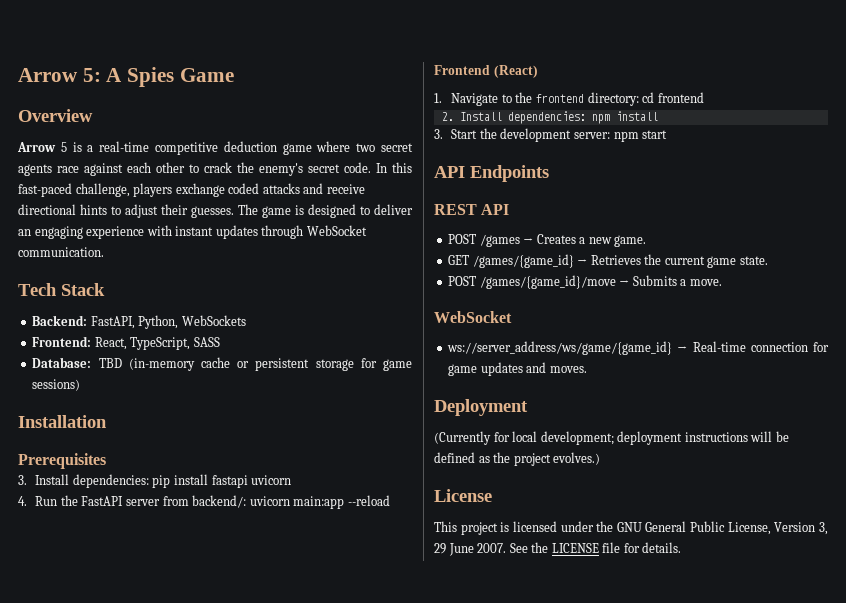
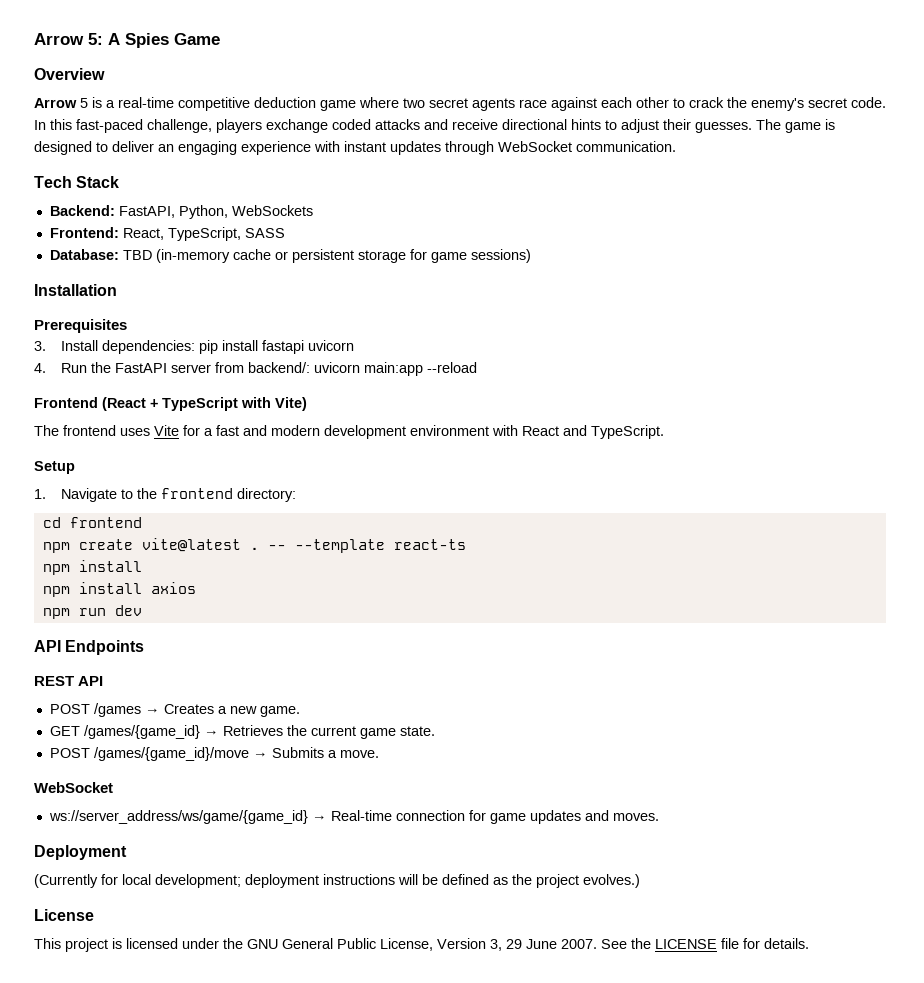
[493,65,538,78] (React) -> [102,397,307,411] [34,425,664,439] [34,461,75,474] (React + TypeScript with Vite) // The frontend uses Vite for a fast and modern development environment with React and TypeScript. // Setup
(639, 99) none -> (296, 495) //
[441,111,659,124] [434,128,668,142] 2. Install dependencies: npm install // 3. Start the development server: npm start -> [42,538,466,553] [42,560,142,575] [42,582,196,597] [42,605,142,619] npm create vite@latest . -- --template react-ts // npm install // npm install axios // npm run dev

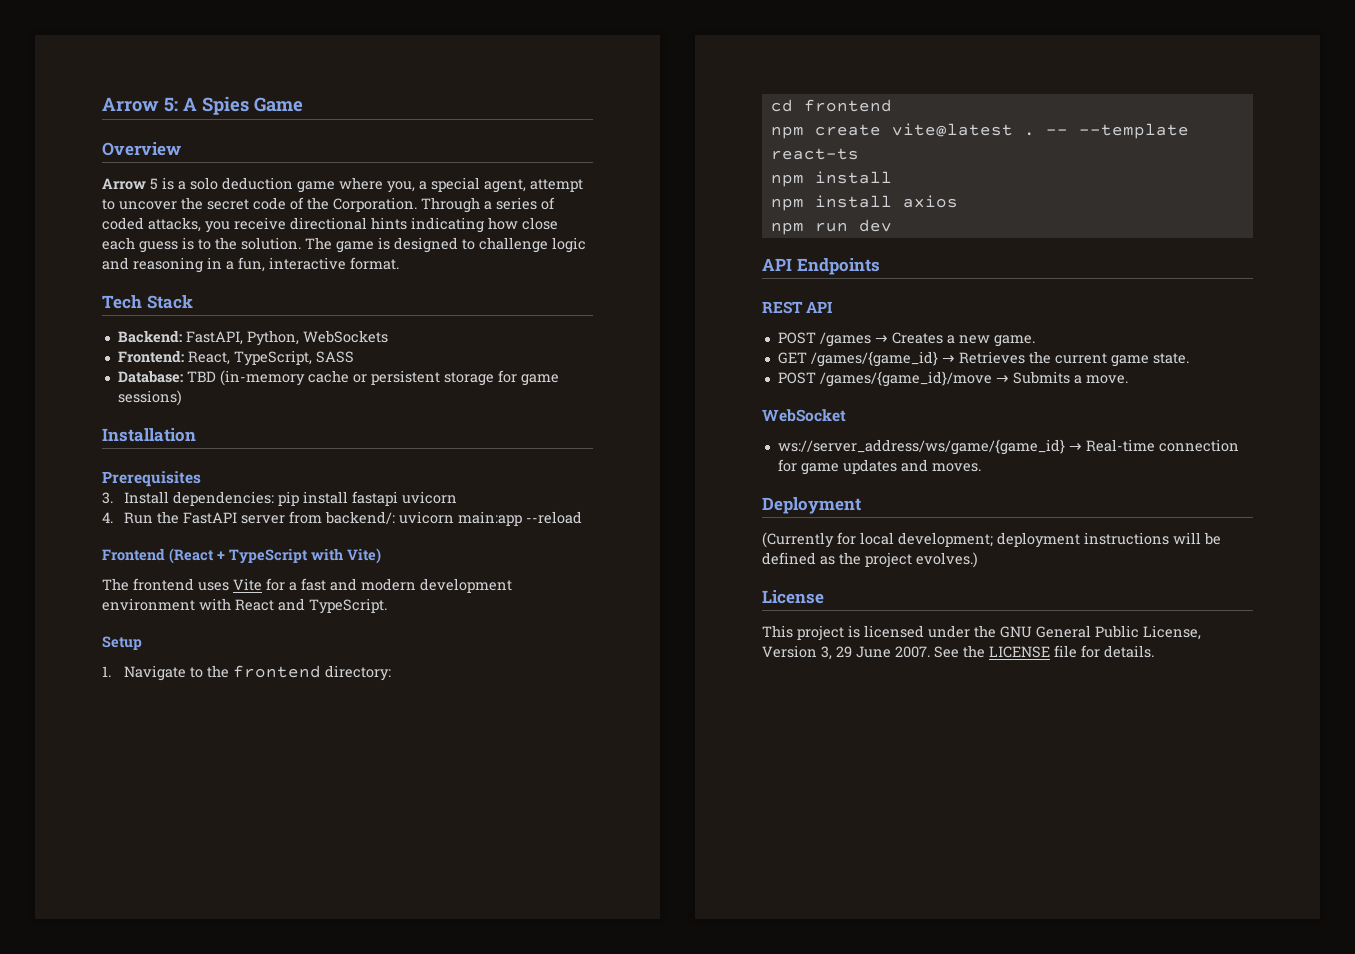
[118,97,250,111] real-time competitive -> [190,177,218,190] solo
[403,97,886,111] [34,119,752,133] two secret agents race against each other to crack the enemy's secret code. In this fast-paced challenge, players exchange coded attacks and receive directional hints to adjust their guesses. -> [387,177,583,193] [102,197,555,213] [102,217,558,233] [102,237,301,253] you, a special agent, attempt to uncover the secret code of the Corporation. Through a series of coded attacks, you receive directional hints indicating how close each guess is to the solution.
[112,141,676,155] deliver an engaging experience with instant updates through WebSocket communication. -> [479,237,586,253] [102,257,399,273] challenge logic and reasoning in a fun, interactive format.

